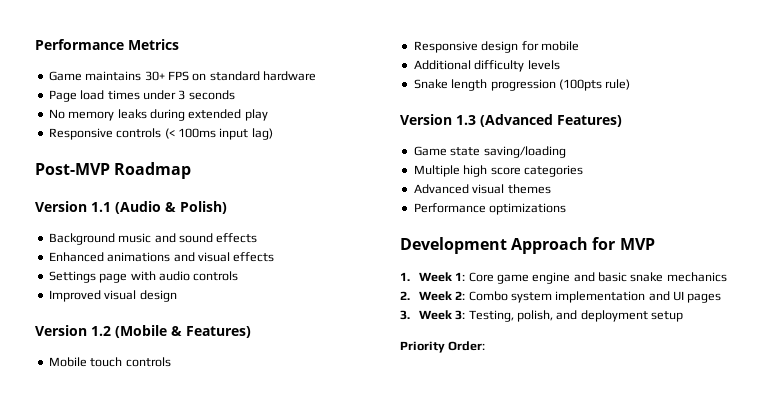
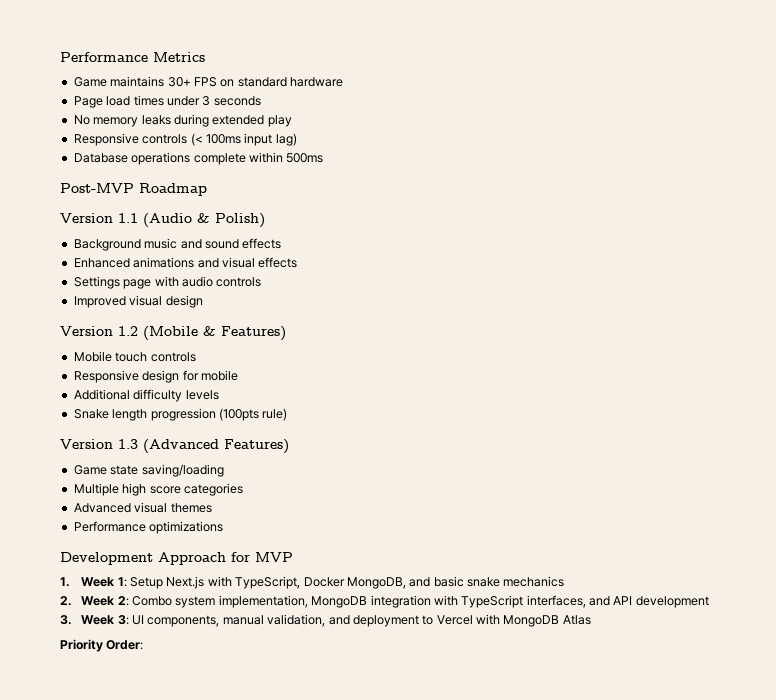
(273, 134) none -> [73,152,324,165] // Database operations complete within 500ms
[468,272,571,284] Core game engine -> [130,576,406,589] Setup Next.js with TypeScript, Docker MongoDB,
[555,291,722,303] [400,310,684,322] implementation and UI pages // 3. Week 3: Testing, polish, and deployment setup -> [218,595,709,608] [60,614,591,627] implementation, MongoDB integration with TypeScript interfaces, and API development // 3. Week 3: UI components, manual validation, and deployment to Vercel with MongoDB Atlas

